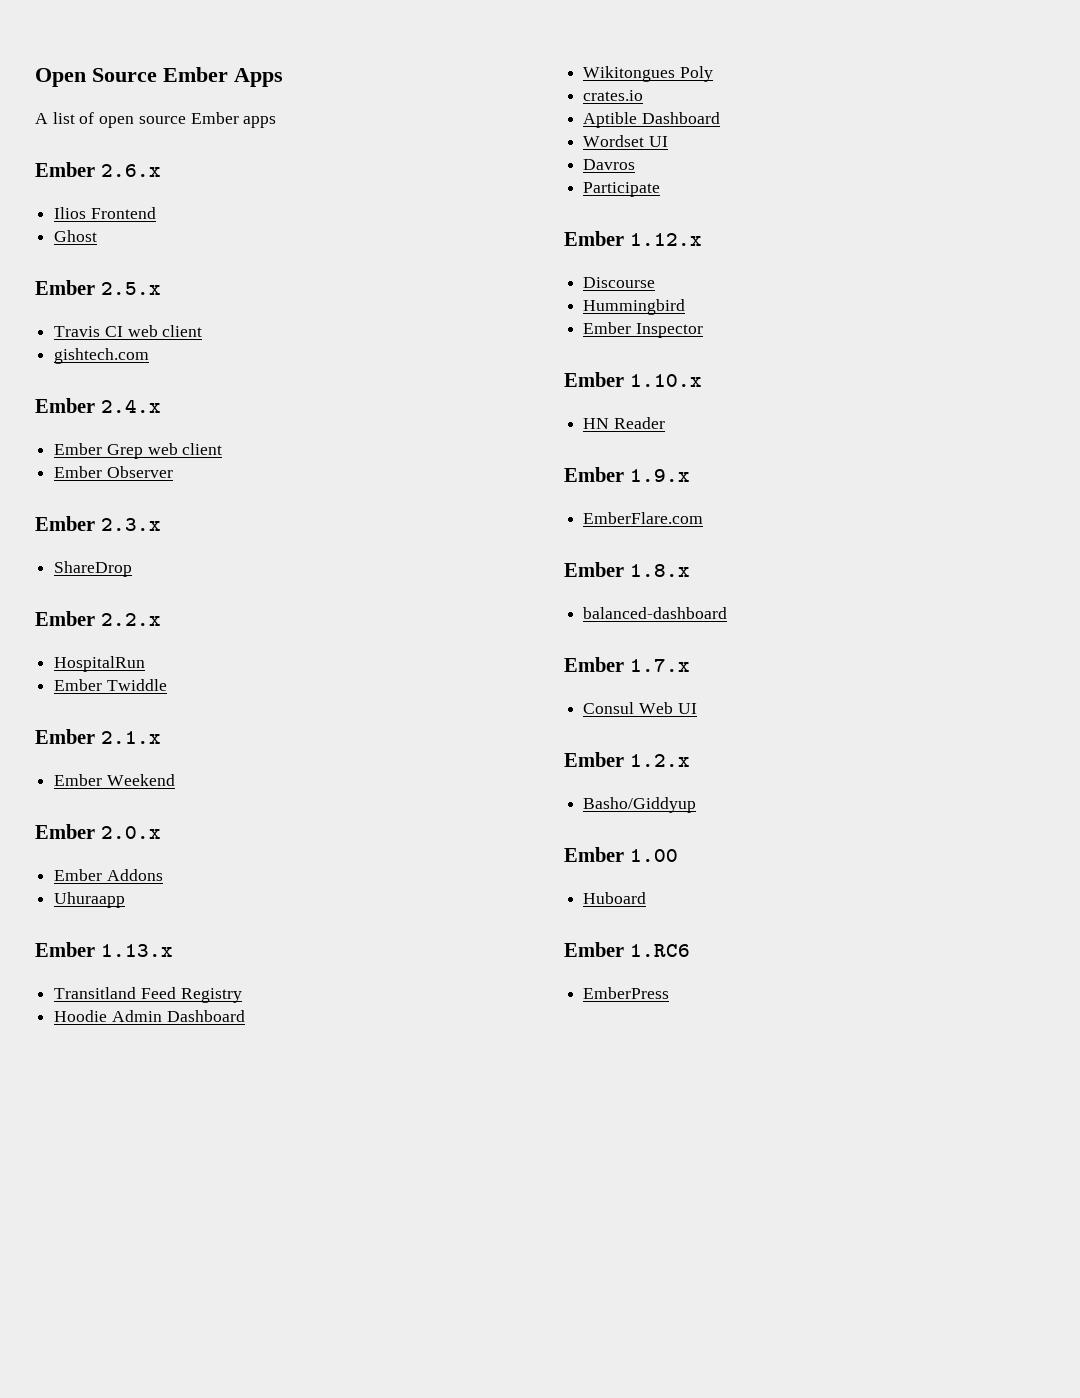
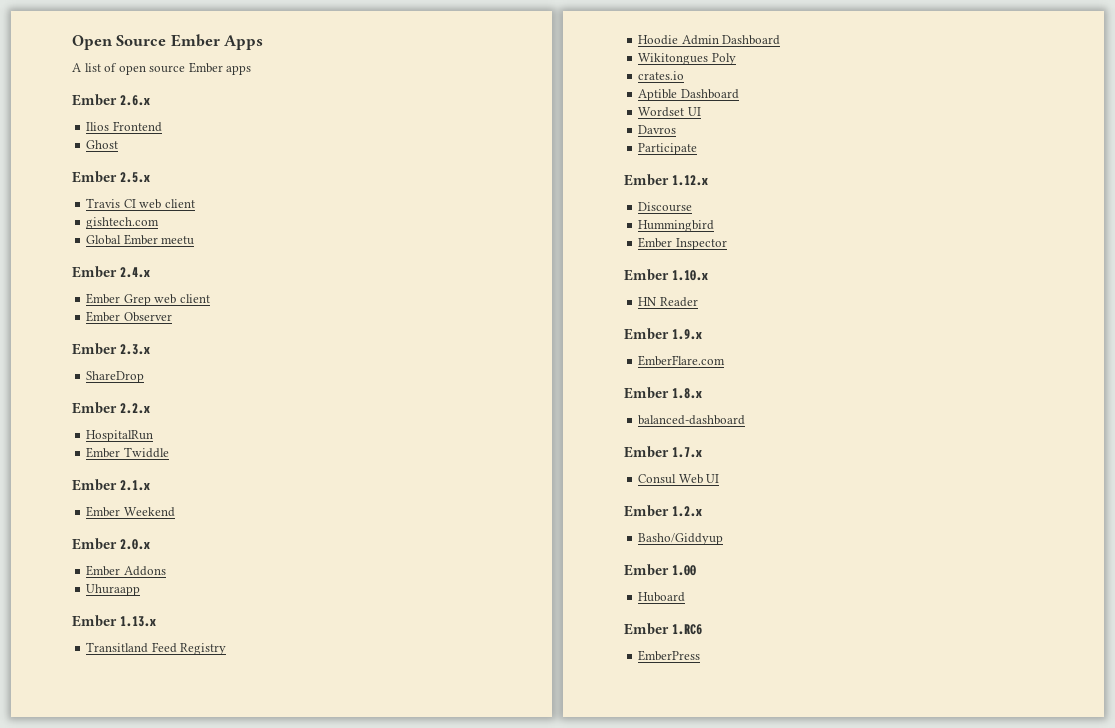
(150, 356) none -> [86,234,195,245] // Global Ember meetu

